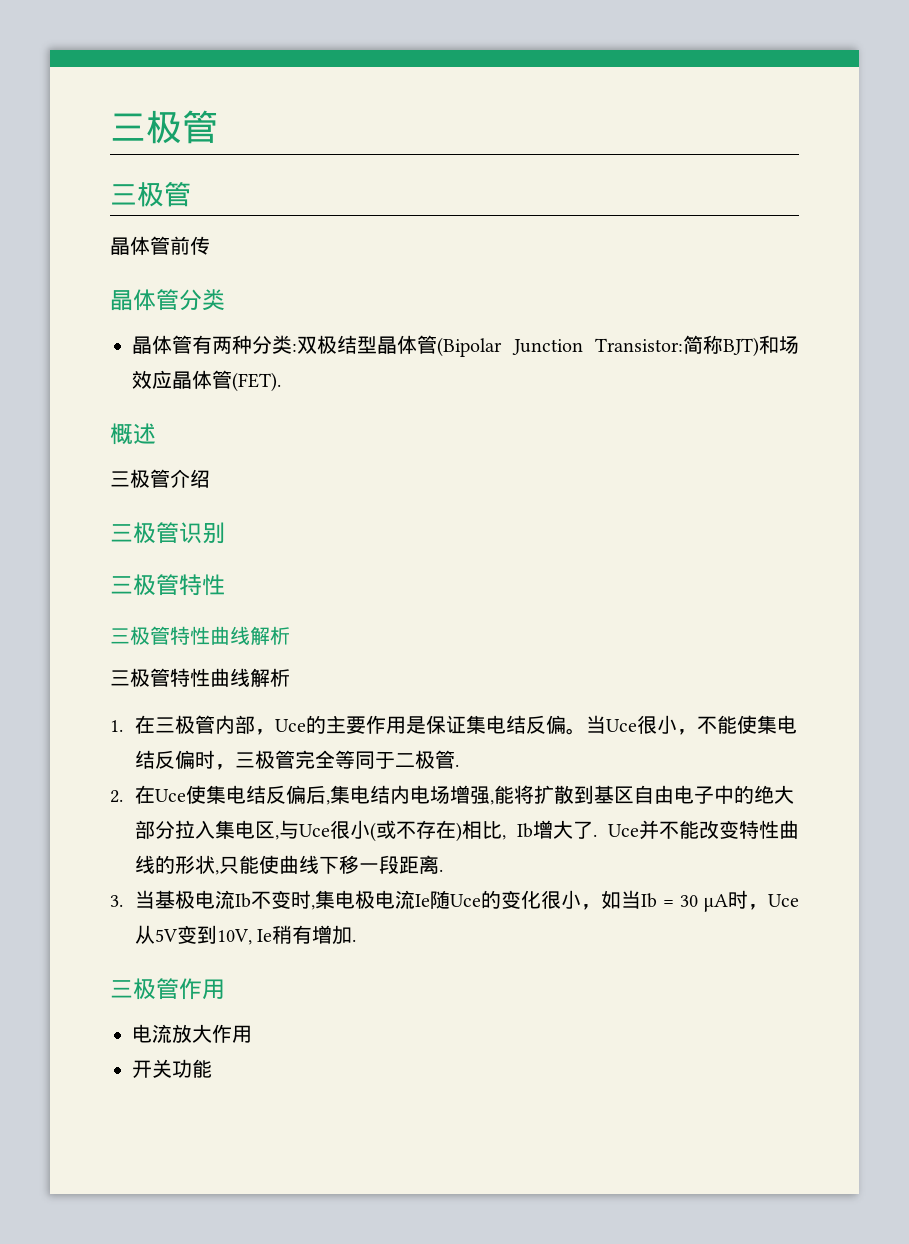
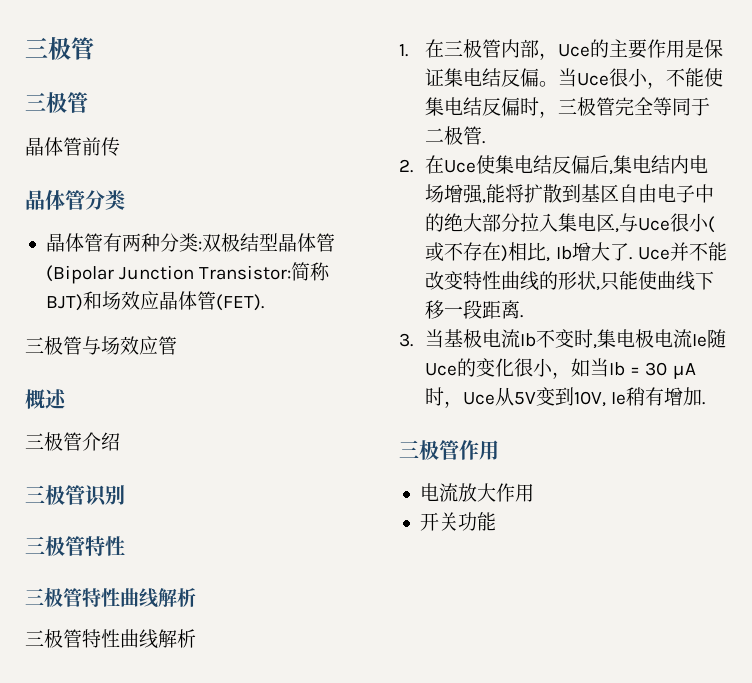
(281, 382) none -> [25,336,177,355] // 三极管与场效应管

